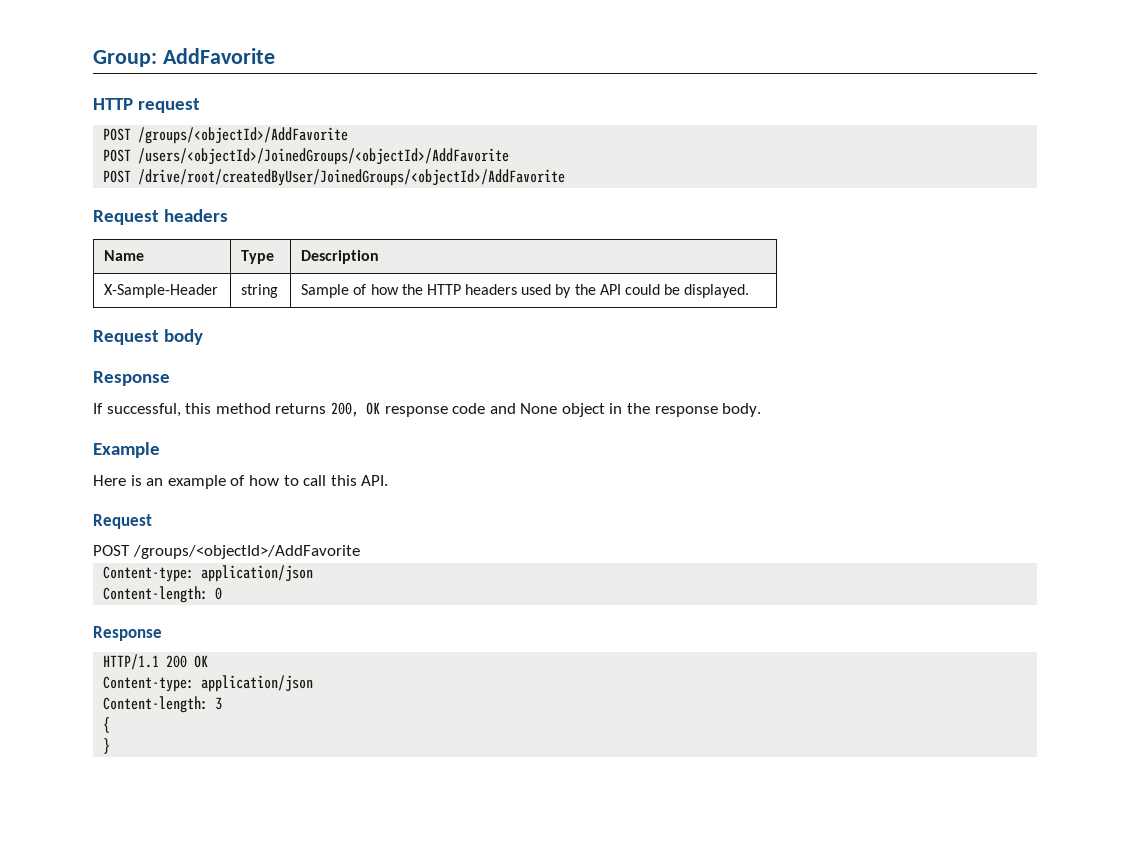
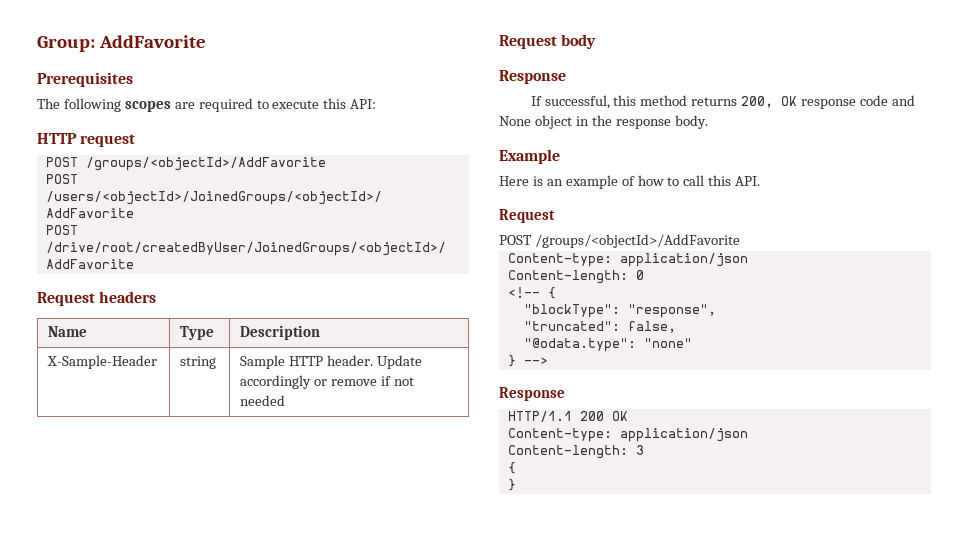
(275, 56) none -> [37,72,133,87] [37,98,377,112] // Prerequisites // The following scopes are required to execute this API:
[353,284,750,298] of how the HTTP headers used by the API could be displayed. -> [289,355,423,369] [240,375,414,389] [240,395,286,406] HTTP header. Update accordingly or remove if not needed
(223, 593) none -> [507,287,556,299] [523,304,716,318] [523,321,676,333] [523,338,692,352] [507,355,548,367] // <!-- { // "blockType": "response", // "truncated": false, // "@odata.type": "none" // } -->

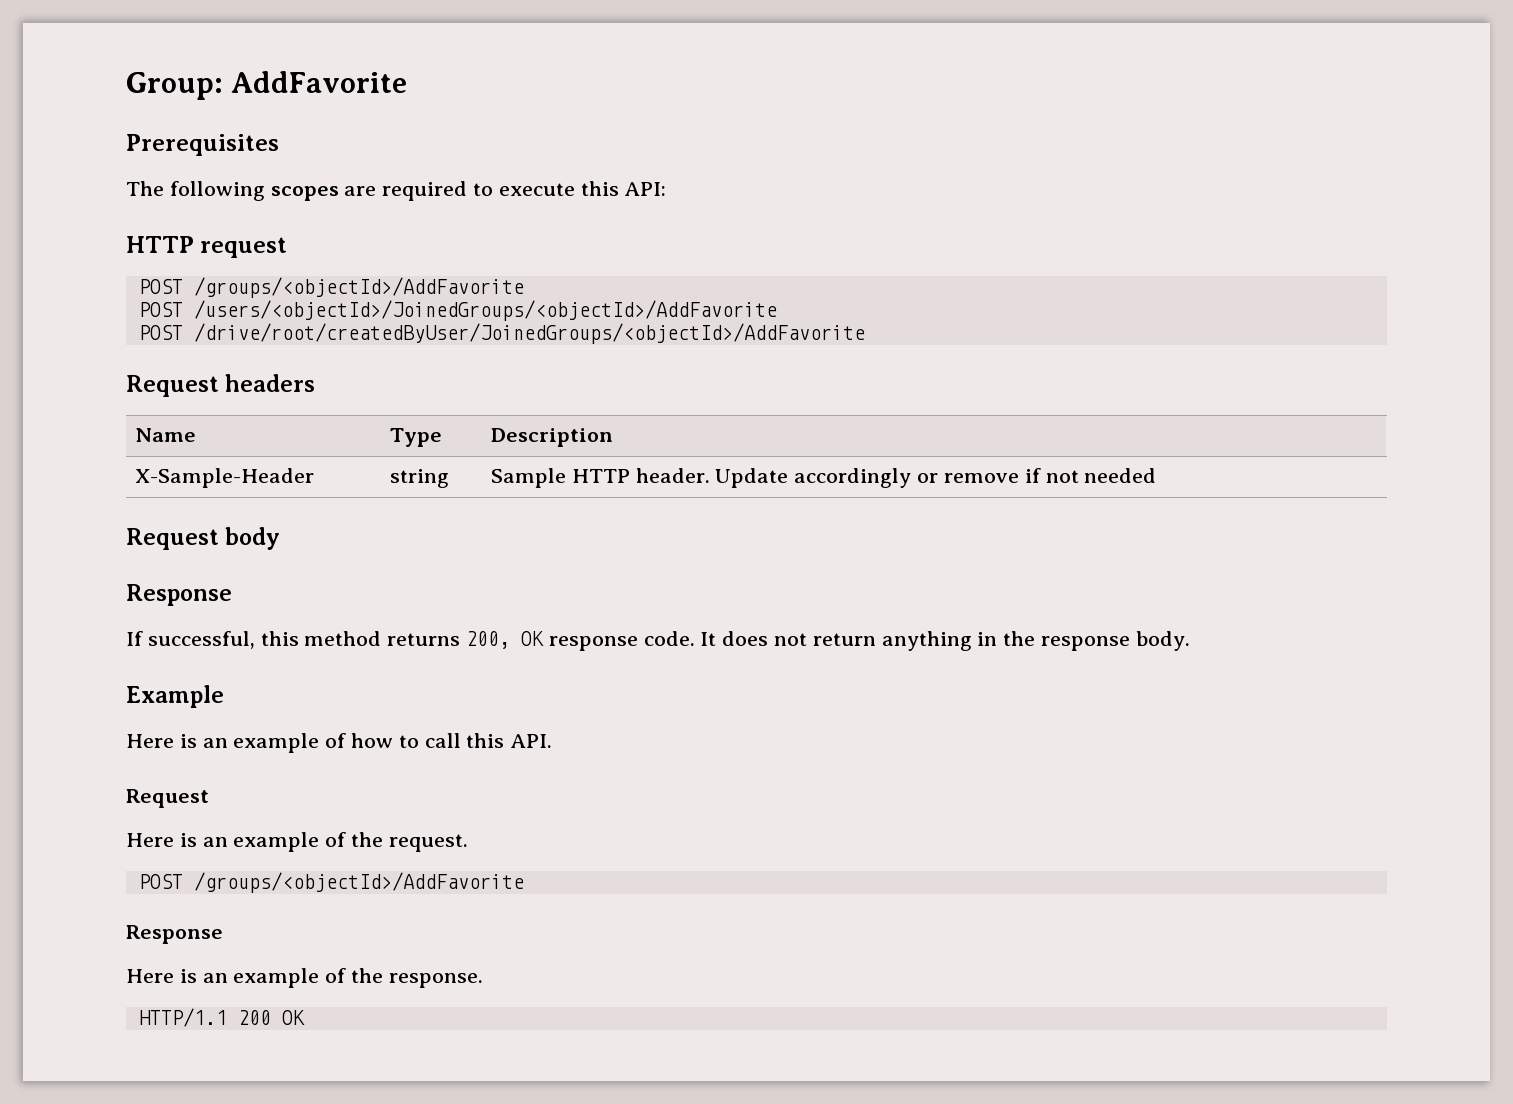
[860,95,915,106] [499,115,572,129] code and None object -> [643,631,972,651] code. It does not return anything
[499,234,740,248] [507,253,748,267] [507,270,644,284] [507,287,556,299] [523,304,716,318] [523,321,676,333] [523,338,692,352] [507,355,548,367] [499,387,565,401] [507,411,628,422] [507,428,748,442] [507,445,644,459] [507,462,516,474] [507,479,516,491] POST /groups/<objectId>/AddFavorite // Content-type: application/json // Content-length: 0 // <!-- { // "blockType": "response", // "truncated": false, // "@odata.type": "none" // } --> // Response // HTTP/1.1 200 OK // Content-type: application/json // Content-length: 3 // { // } -> [126,832,468,852] [138,872,524,893] [126,925,223,944] [126,968,483,988] [138,1008,305,1027] Here is an example of the request. // POST /groups/<objectId>/AddFavorite // Response // Here is an example of the response. // HTTP/1.1 200 OK

